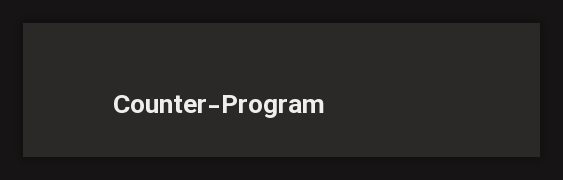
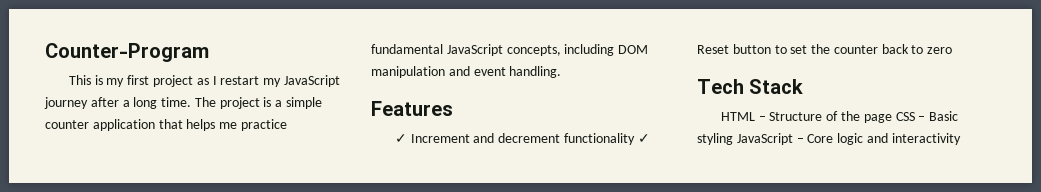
(325, 106) none -> [68,75,340,87] [44,97,323,109] [45,119,287,131] [371,44,649,56] [371,66,562,78] [371,101,453,116] [394,133,650,145] [697,44,953,54] [697,79,804,94] [720,111,959,123] [697,133,961,145] // This is my first project as I restart my JavaScript journey after a long time. The project is a simple counter application that helps me practice fundamental JavaScript concepts, including DOM manipulation and event handling. // Features // ✓ Increment and decrement functionality ✓ Reset button to set the counter back to zero // Tech Stack // HTML – Structure of the page CSS – Basic styling JavaScript – Core logic and interactivity

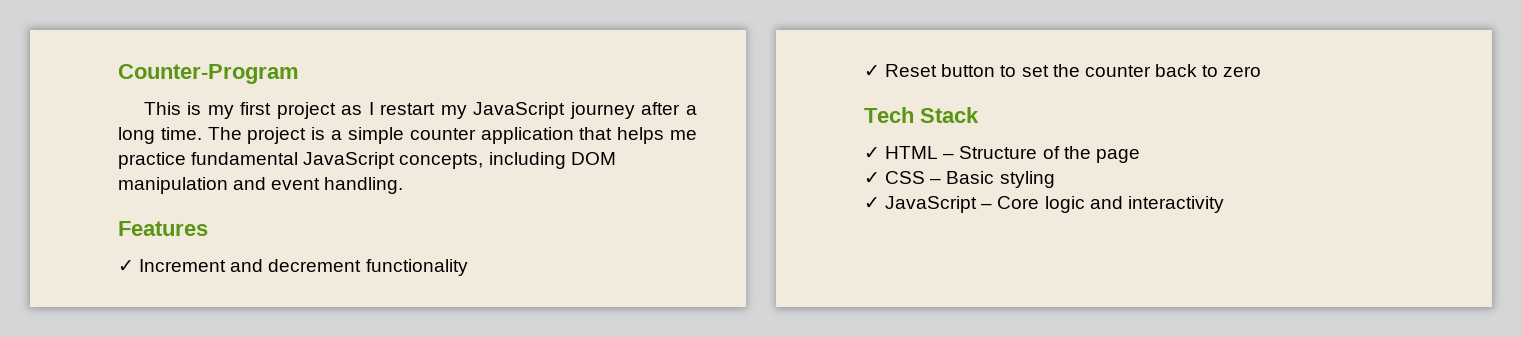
(635, 139) none -> (468, 267) //
(804, 86) none -> [864,147,880,159] ✓
(892, 118) none -> [864,172,880,184] // ✓
(733, 139) none -> [864,197,880,209] // ✓

